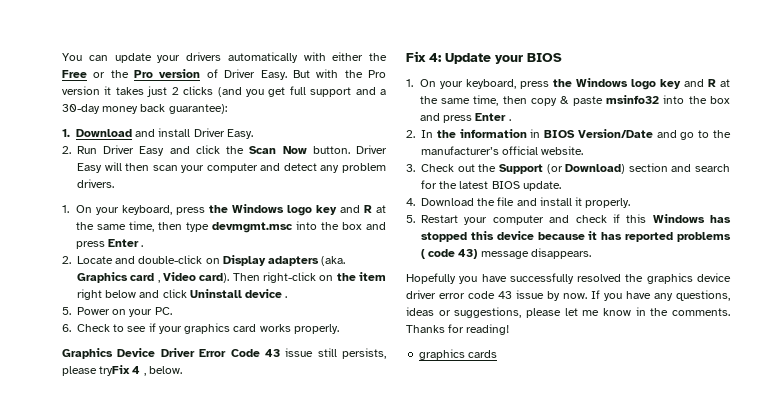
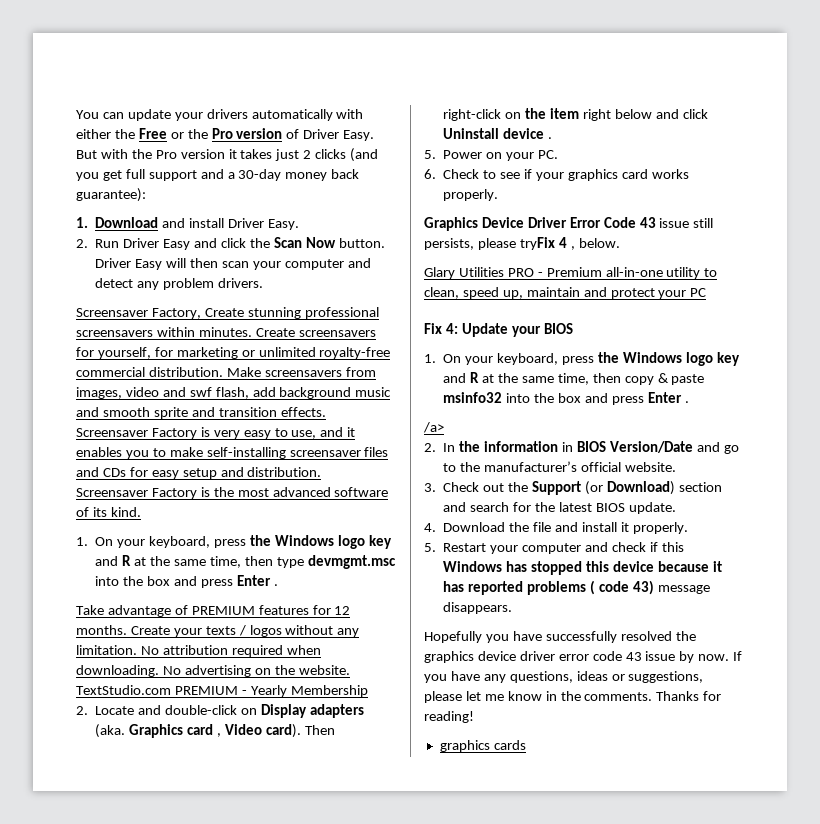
(114, 183) none -> [76,307,379,319] [76,327,376,337] [76,347,391,359] [76,367,376,377] [76,387,392,399] [76,407,326,419] [76,427,356,439] [76,447,389,459] [76,467,322,479] [76,487,389,499] [76,507,141,517] // Screensaver Factory, Create stunning professional screensavers within minutes. Create screensavers for yourself, for marketing or unlimited royalty-free commercial distribution. Make screensavers from images, video and swf flash, add background music and smooth sprite and transition effects. Screensaver Factory is very easy to use, and it enables you to make self-installing screensaver files and CDs for easy setup and distribution. Screensaver Factory is the most advanced software of its kind.
(144, 246) none -> [76,605,351,617] [76,625,360,637] [76,645,321,657] [76,665,350,677] [76,685,368,697] // Take advantage of PREMIUM features for 12 months. Create your texts / logos without any limitation. No attribution required when downloading. No advertising on the website. TextStudio.com PREMIUM - Yearly Membership
(182, 370) none -> [424,267,718,279] [424,287,707,299] // Glary Utilities PRO - Premium all-in-one utility to clean, speed up, maintain and protect your PC
(511, 120) none -> [423,422,444,433] // /a>

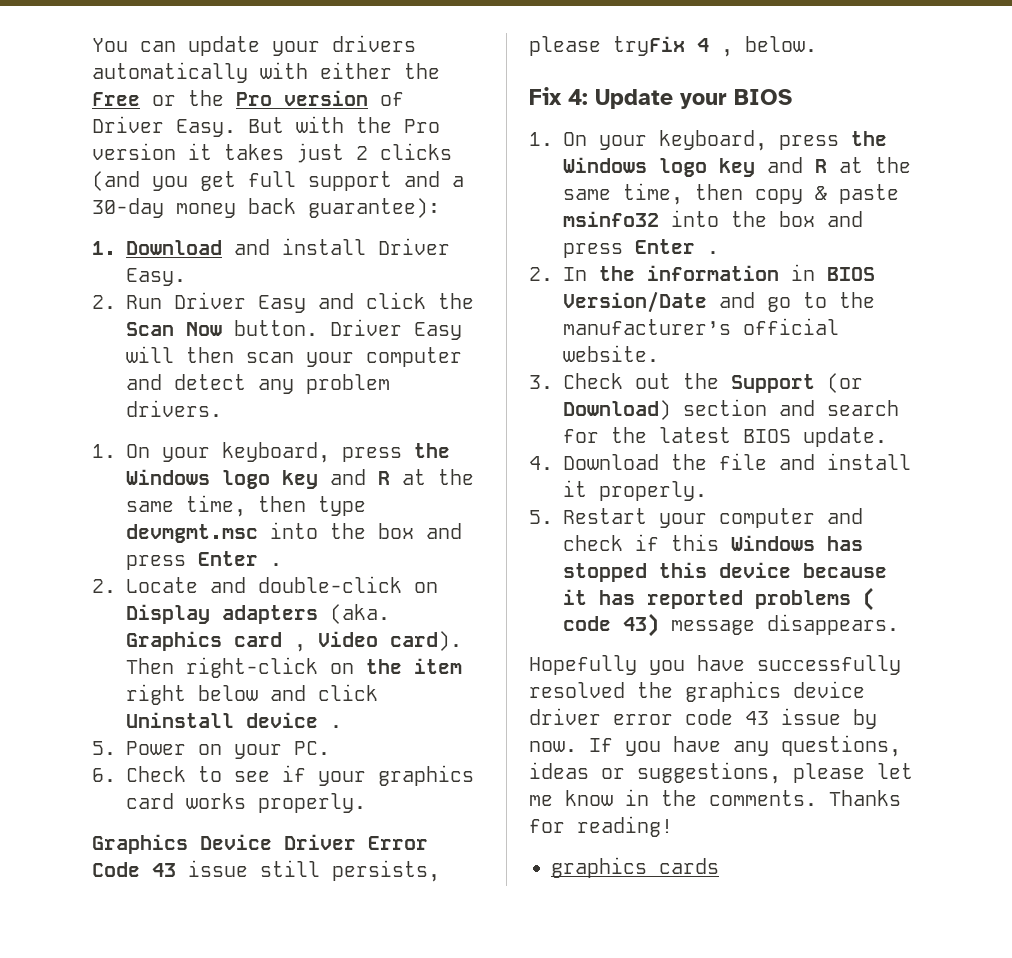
[76,307,379,319] [76,327,376,337] [76,347,391,359] [76,367,376,377] [76,387,392,399] [76,407,326,419] [76,427,356,439] [76,447,389,459] [76,467,322,479] [76,487,389,499] [76,507,141,517] // Screensaver Factory, Create stunning professional screensavers within minutes. Create screensavers for yourself, for marketing or unlimited royalty-free commercial distribution. Make screensavers from images, video and swf flash, add background music and smooth sprite and transition effects. Screensaver Factory is very easy to use, and it enables you to make self-installing screensaver files and CDs for easy setup and distribution. Screensaver Factory is the most advanced software of its kind. -> (222, 408) none
[76,605,351,617] [76,625,360,637] [76,645,321,657] [76,665,350,677] [76,685,368,697] // Take advantage of PREMIUM features for 12 months. Create your texts / logos without any limitation. No attribution required when downloading. No advertising on the website. TextStudio.com PREMIUM - Yearly Membership -> (282, 564) none
[424,267,718,279] [424,287,707,299] // Glary Utilities PRO - Premium all-in-one utility to clean, speed up, maintain and protect your PC -> (817, 44) none
[423,422,444,433] // /a> -> (719, 252) none

